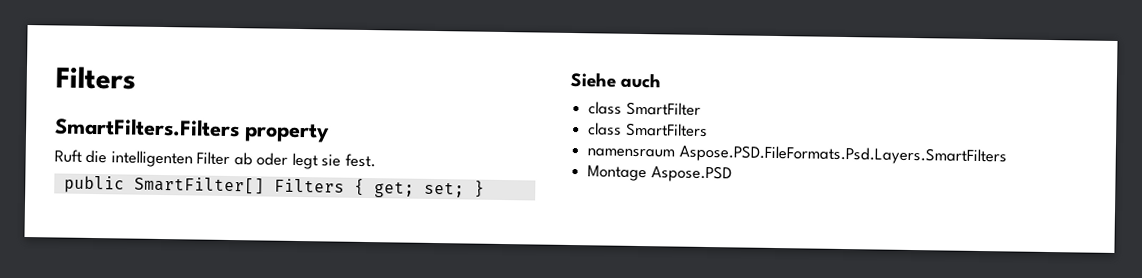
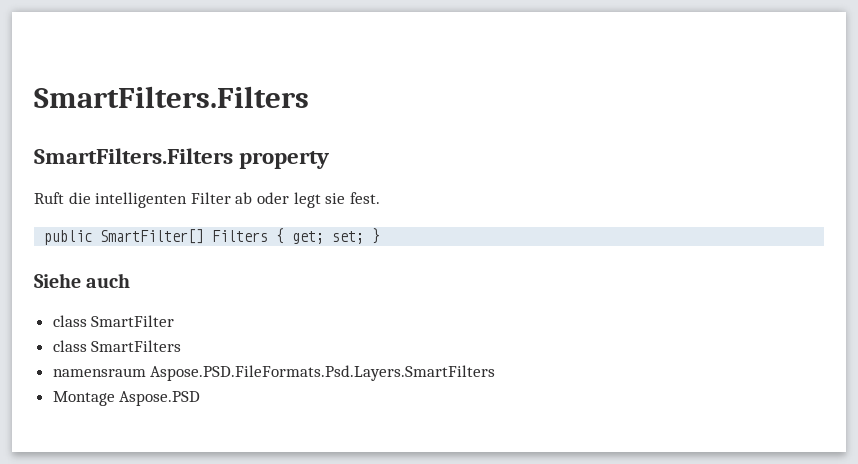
[55,66,136,90] Filters -> [34,86,309,108] SmartFilters.Filters

